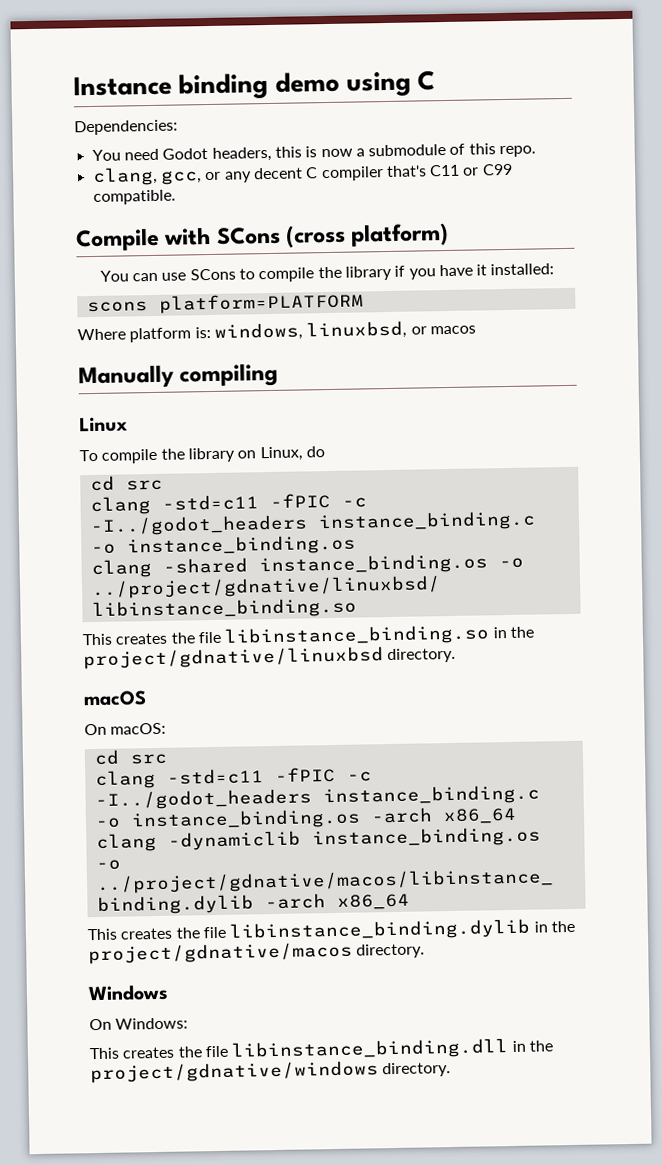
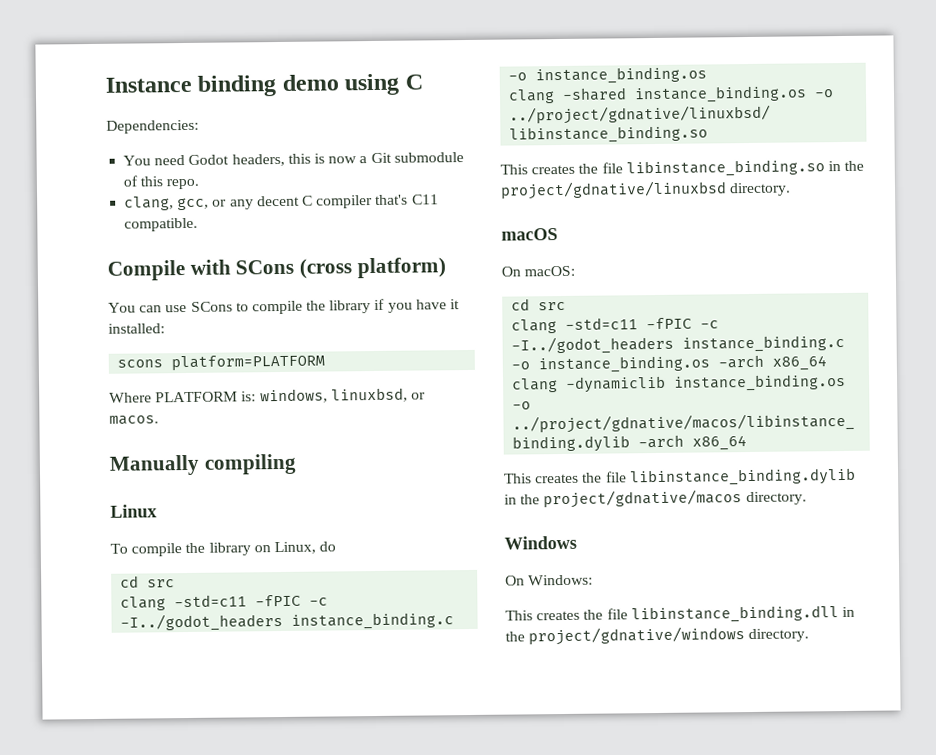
(365, 152) none -> [370,152,392,164] Git
[462,163,513,176] or C99 -> (439, 199) none
[129,327,192,343] platform -> [155,391,239,403] PLATFORM
[429,325,476,335] macos -> [109,415,159,425] macos.

